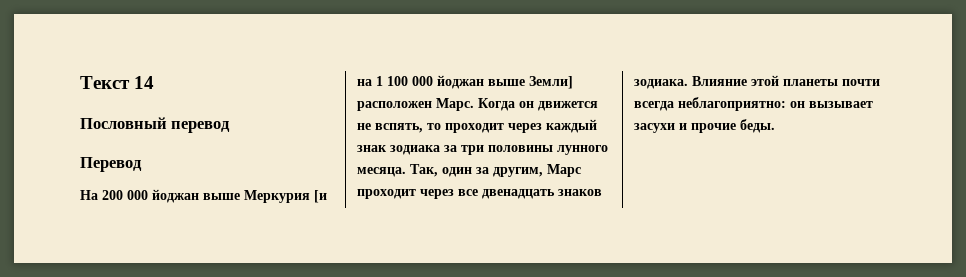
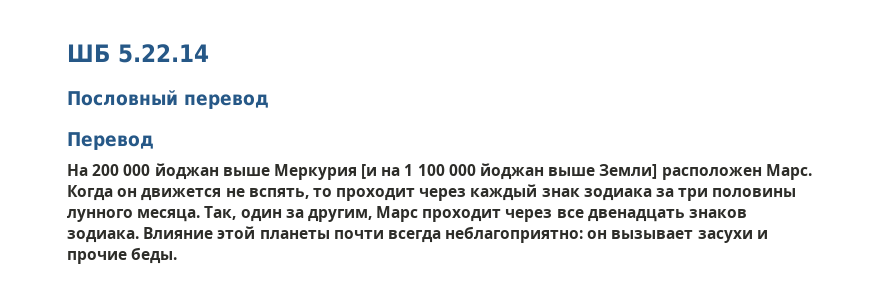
[80,76,155,89] Текст 14 -> [67,44,209,63] ШБ 5.22.14

